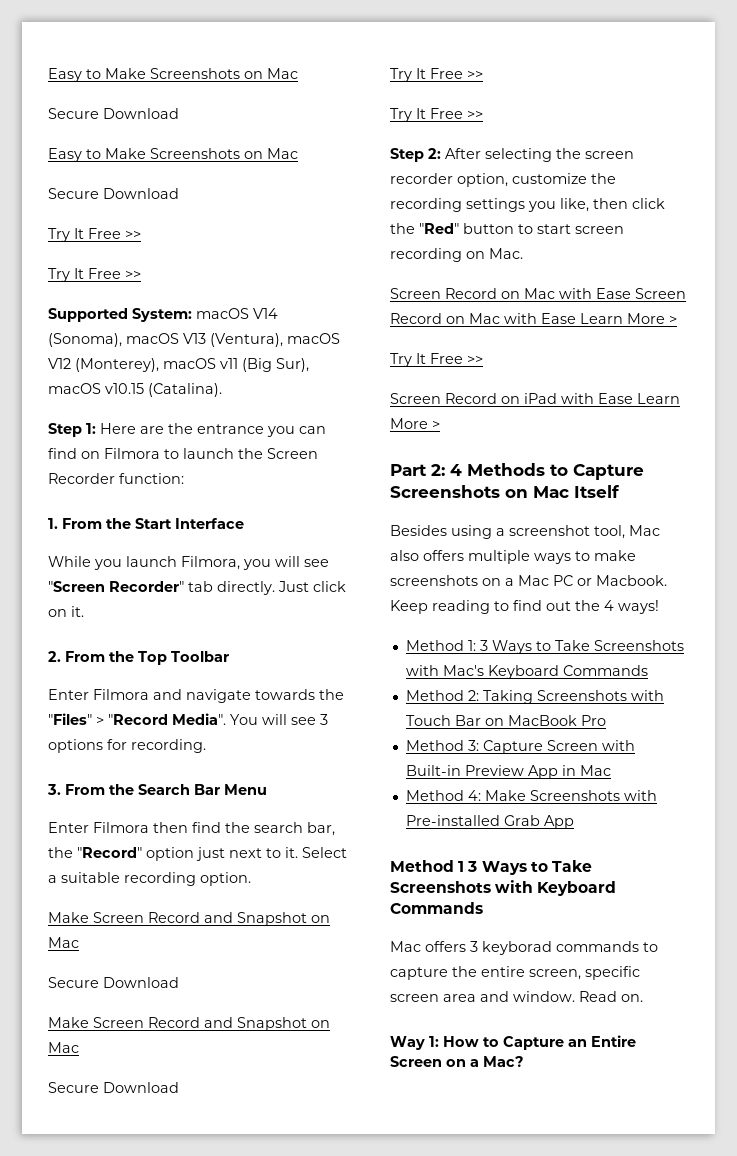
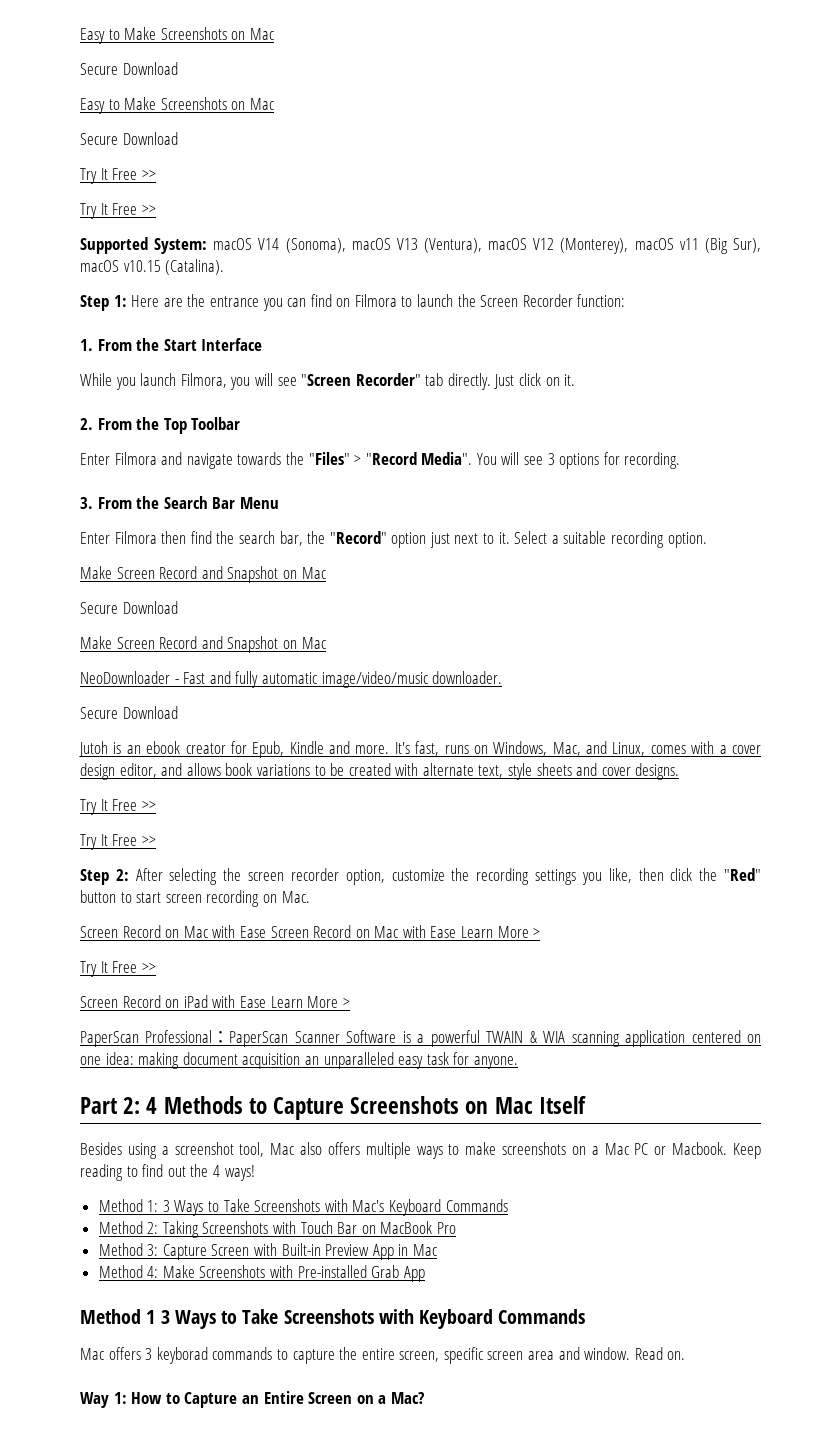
[48,1082,179,1093] Secure Download -> [80,671,503,688] [80,706,178,719] [79,741,762,758] [80,763,680,780] NeoDownloader - Fast and fully automatic image/video/music downloader. // Secure Download // Jutoh is an ebook creator for Epub, Kindle and more. It's fast, runs on Windows, Mac, and Linux, comes with a cover design editor, and allows book variations to be created with alternate text, style sheets and cover designs.
(440, 424) none -> [80,1030,761,1047] [80,1052,518,1069] // PaperScan Professional：PaperScan Scanner Software is a powerful TWAIN & WIA scanning application centered on one idea: making document acquisition an unparalleled easy task for anyone.

